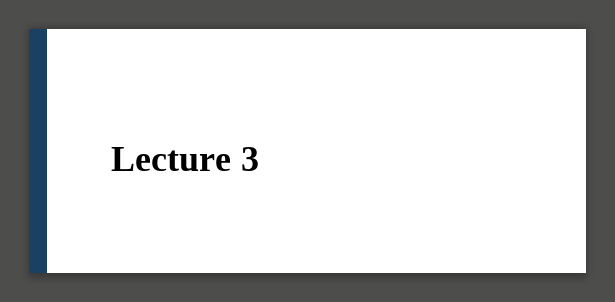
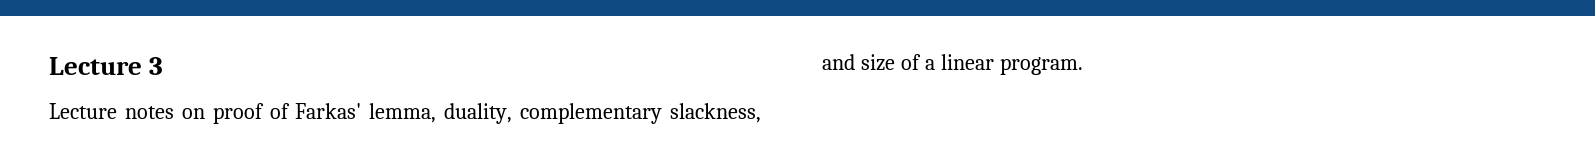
(259, 159) none -> [49,103,762,124] [822,54,1083,75] // Lecture notes on proof of Farkas' lemma, duality, complementary slackness, and size of a linear program.

